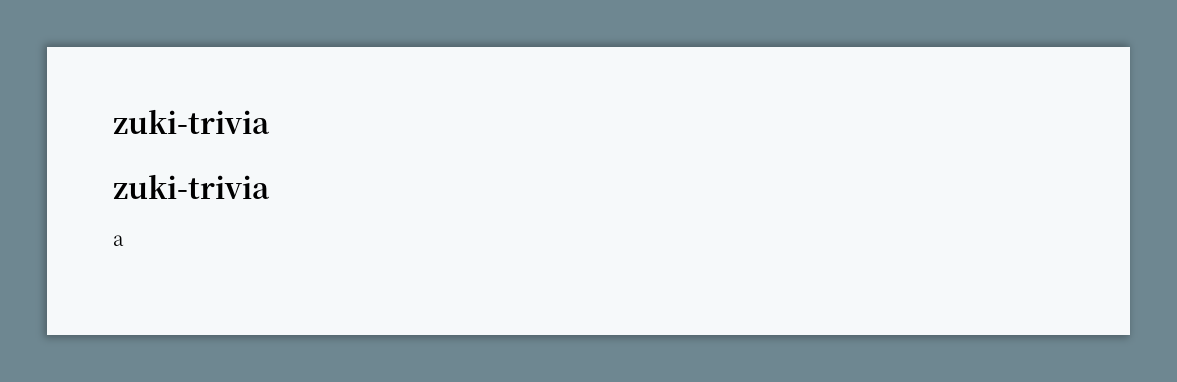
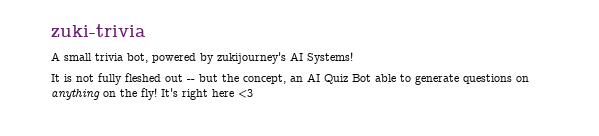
[113,109,270,134] [113,174,270,199] [113,235,124,246] zuki-trivia // zuki-trivia // a -> [51,24,146,39] [51,52,353,64] [51,73,529,85] [51,88,253,100] zuki-trivia // A small trivia bot, powered by zukijourney's AI Systems! // It is not fully fleshed out -- but the concept, an AI Quiz Bot able to generate questions on anything on the fly! It's right here <3

